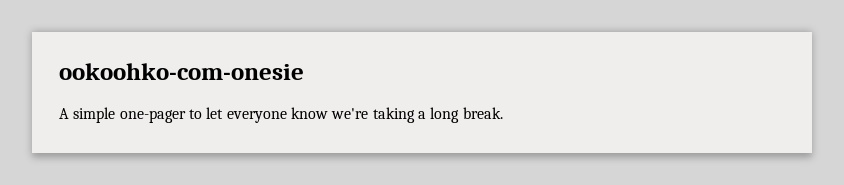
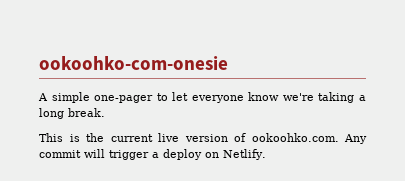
(503, 113) none -> [39,133,367,144] [39,149,266,160] // This is the current live version of ookoohko.com. Any commit will trigger a deploy on Netlify.

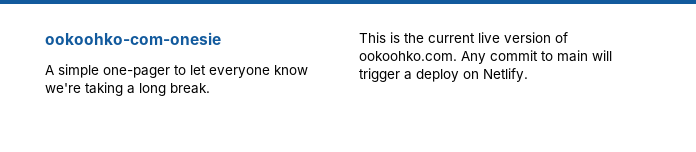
(81, 154) none -> [541,50,588,62] to main

